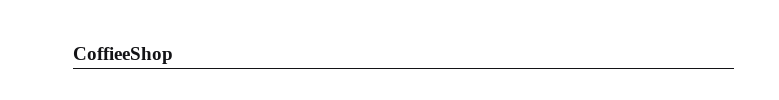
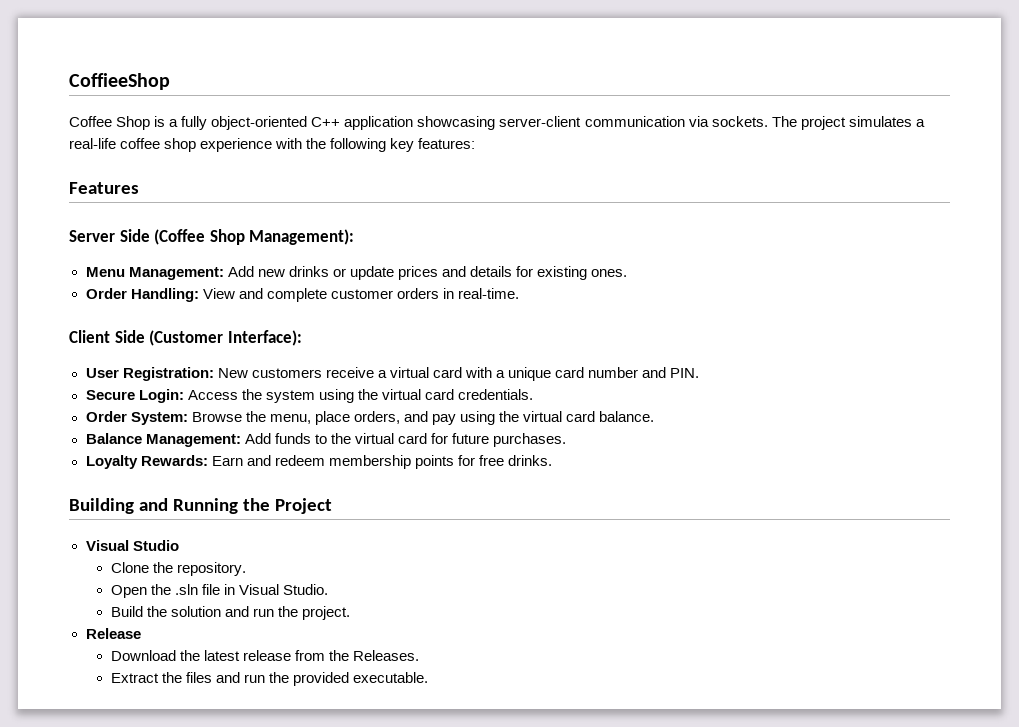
(173, 55) none -> [69,116,925,130] [69,138,476,152] [69,182,139,194] [69,229,355,245] [85,266,628,280] [85,288,519,302] [69,330,302,346] [85,367,700,381] [85,389,533,403] [85,411,655,425] [85,433,567,447] [85,455,552,469] [69,498,332,514] [85,540,179,551] [110,562,246,576] [110,584,329,598] [110,606,351,620] [85,628,141,639] [110,650,420,661] [110,672,429,686] // Coffee Shop is a fully object-oriented C++ application showcasing server-client communication via sockets. The project simulates a real-life coffee shop experience with the following key features: // Features // Server Side (Coffee Shop Management): // Menu Management: Add new drinks or update prices and details for existing ones. // Order Handling: View and complete customer orders in real-time. // Client Side (Customer Interface): // User Registration: New customers receive a virtual card with a unique card number and PIN. // Secure Login: Access the system using the virtual card credentials. // Order System: Browse the menu, place orders, and pay using the virtual card balance. // Balance Management: Add funds to the virtual card for future purchases. // Loyalty Rewards: Earn and redeem membership points for free drinks. // Building and Running the Project // Visual Studio // Clone the repository. // Open the .sln file in Visual Studio. // Build the solution and run the project. // Release // Download the latest release from the Releases. // Extract the files and run the provided executable.

